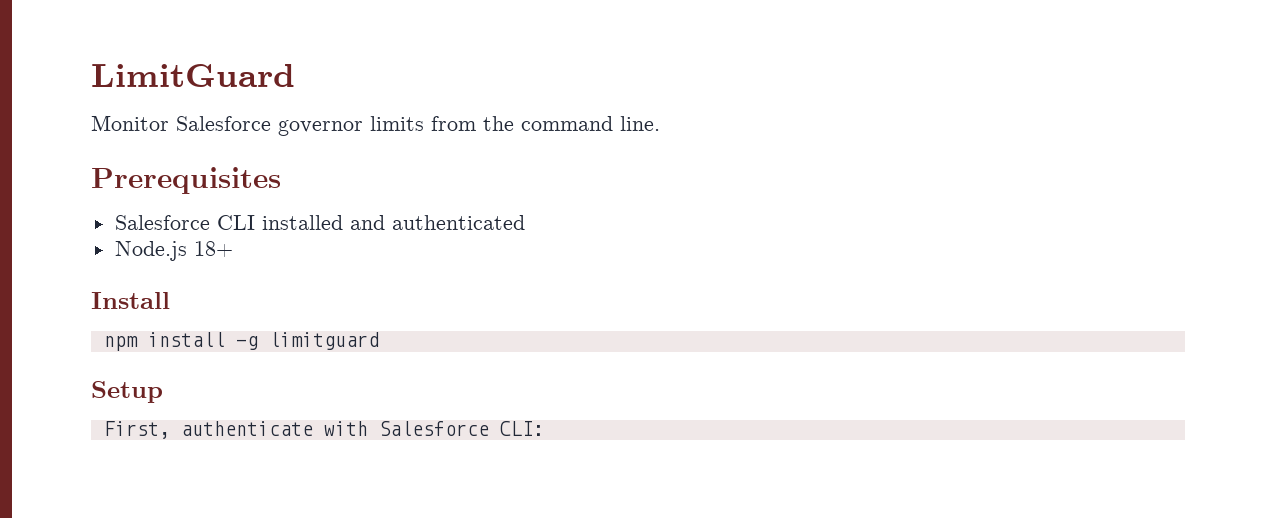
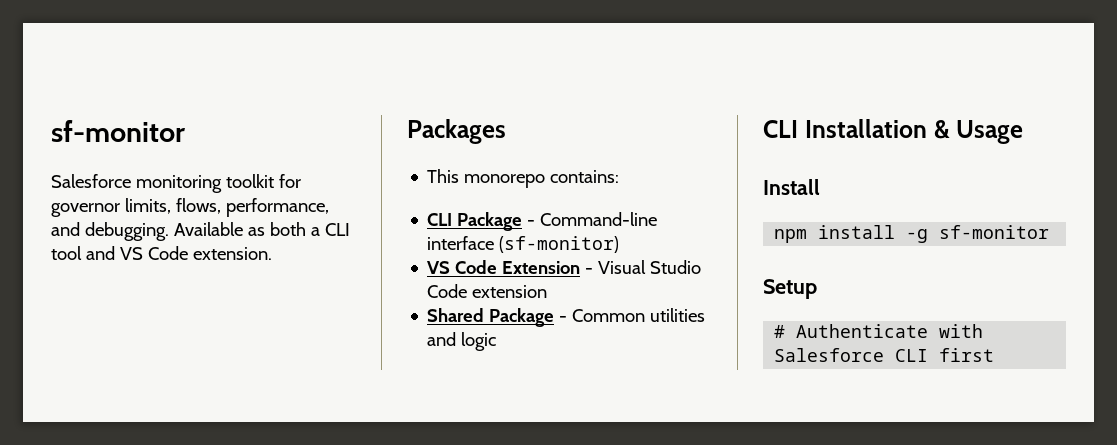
[91,64,295,87] [91,115,660,136] [91,167,281,194] [114,215,525,230] [114,241,233,261] LimitGuard // Monitor Salesforce governor limits from the command line. // Prerequisites // Salesforce CLI installed and authenticated // Node.js 18+ -> [51,120,185,142] [51,174,301,193] [51,198,329,217] [51,222,350,241] [51,246,272,260] [407,119,506,144] [427,169,620,188] [427,212,658,231] [427,236,620,253] [427,260,702,274] [427,284,548,298] [427,308,706,327] [427,332,497,351] [763,119,1024,144] sf-monitor // Salesforce monitoring toolkit for governor limits, flows, performance, and debugging. Available as both a CLI tool and VS Code extension. // Packages // This monorepo contains: // CLI Package - Command-line interface (sf-monitor) // VS Code Extension - Visual Studio Code extension // Shared Package - Common utilities and logic // CLI Installation & Usage
[268,332,379,350] limitguard -> [939,225,1050,239] sf-monitor
[103,421,544,439] First, authenticate with Salesforce CLI: -> [774,324,984,338] [774,348,995,362] # Authenticate with Salesforce CLI first

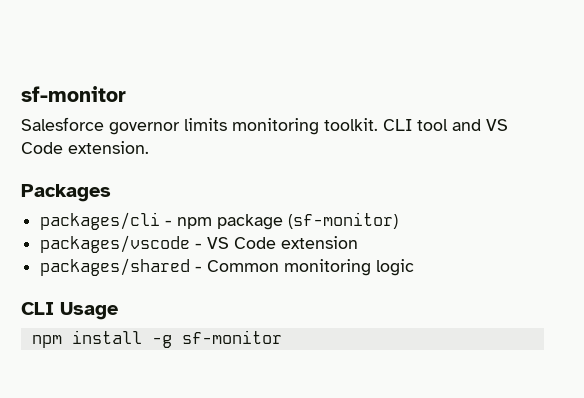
[135,174,301,193] [51,198,329,217] [51,222,320,241] monitoring toolkit for governor limits, flows, performance, and debugging. Available as both a -> [109,118,378,135] governor limits monitoring toolkit.
[427,169,620,188] [427,212,658,231] [427,236,620,253] [427,260,702,274] [427,284,548,298] [427,308,706,327] [427,332,457,346] This monorepo contains: // CLI Package - Command-line interface (sf-monitor) // VS Code Extension - Visual Studio Code extension // Shared Package - Common utilities and -> [40,212,399,230] [40,235,359,253] [40,258,372,276] packages/cli - npm package (sf-monitor) // packages/vscode - VS Code extension // packages/shared - Common monitoring
[804,119,950,139] Installation & -> (54, 308) none
[763,179,820,195] // Install -> (118, 311) none
[763,279,817,299] [774,324,984,338] [774,348,995,362] // Setup // # Authenticate with Salesforce CLI first -> (282, 337) none

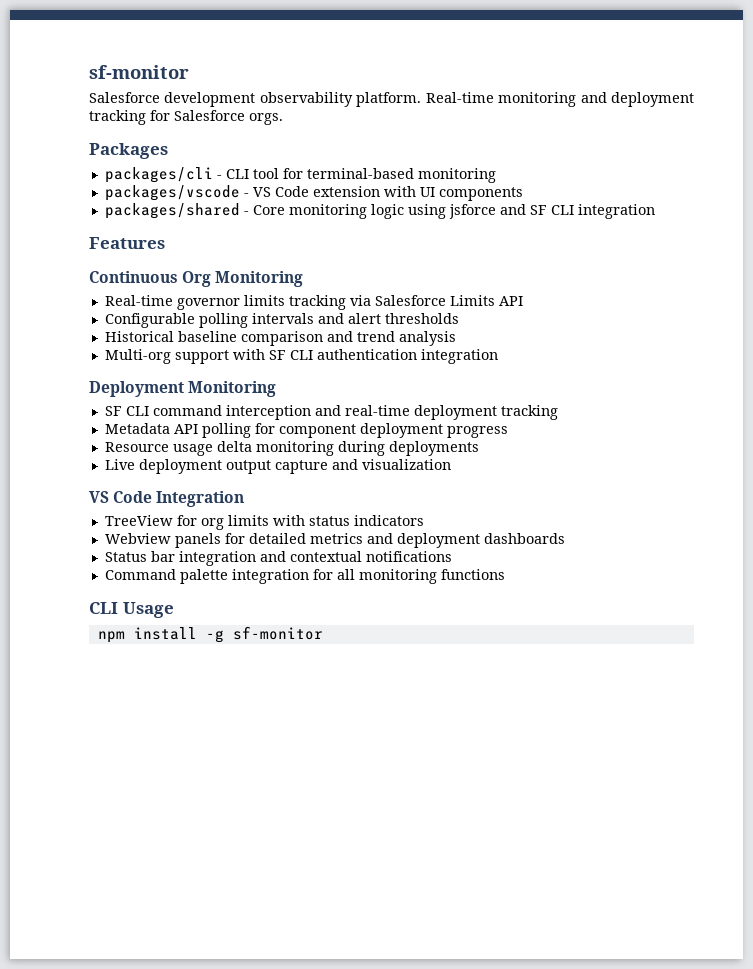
[109,118,508,135] [21,141,149,154] [21,184,111,202] [40,212,399,230] governor limits monitoring toolkit. CLI tool and VS Code extension. // Packages // packages/cli - npm package (sf-monitor) -> [164,92,695,107] [89,110,283,125] [89,143,168,159] [104,167,496,183] development observability platform. Real-time monitoring and deployment tracking for Salesforce orgs. // Packages // packages/cli - CLI tool for terminal-based monitoring
(359, 242) none -> [383,186,523,201] with UI components
[207,260,280,272] Common -> [252,205,285,215] Core
(415, 267) none -> [407,204,655,219] [89,237,165,249] [89,271,304,287] [104,295,523,310] [104,313,459,328] [104,331,456,346] [104,349,498,364] [89,381,277,397] [104,405,558,420] [104,423,508,438] [104,441,479,456] [104,459,451,474] [89,491,245,507] [104,515,424,530] [104,533,565,548] [104,551,452,566] [104,569,505,584] using jsforce and SF CLI integration // Features // Continuous Org Monitoring // Real-time governor limits tracking via Salesforce Limits API // Configurable polling intervals and alert thresholds // Historical baseline comparison and trend analysis // Multi-org support with SF CLI authentication integration // Deployment Monitoring // SF CLI command interception and real-time deployment tracking // Metadata API polling for component deployment progress // Resource usage delta monitoring during deployments // Live deployment output capture and visualization // VS Code Integration // TreeView for org limits with status indicators // Webview panels for detailed metrics and deployment dashboards // Status bar integration and contextual notifications // Command palette integration for all monitoring functions

